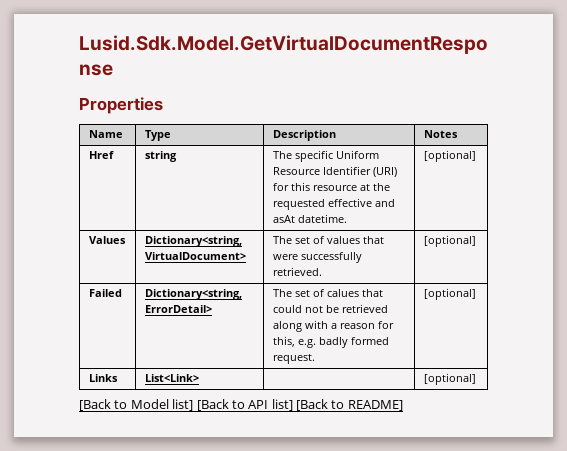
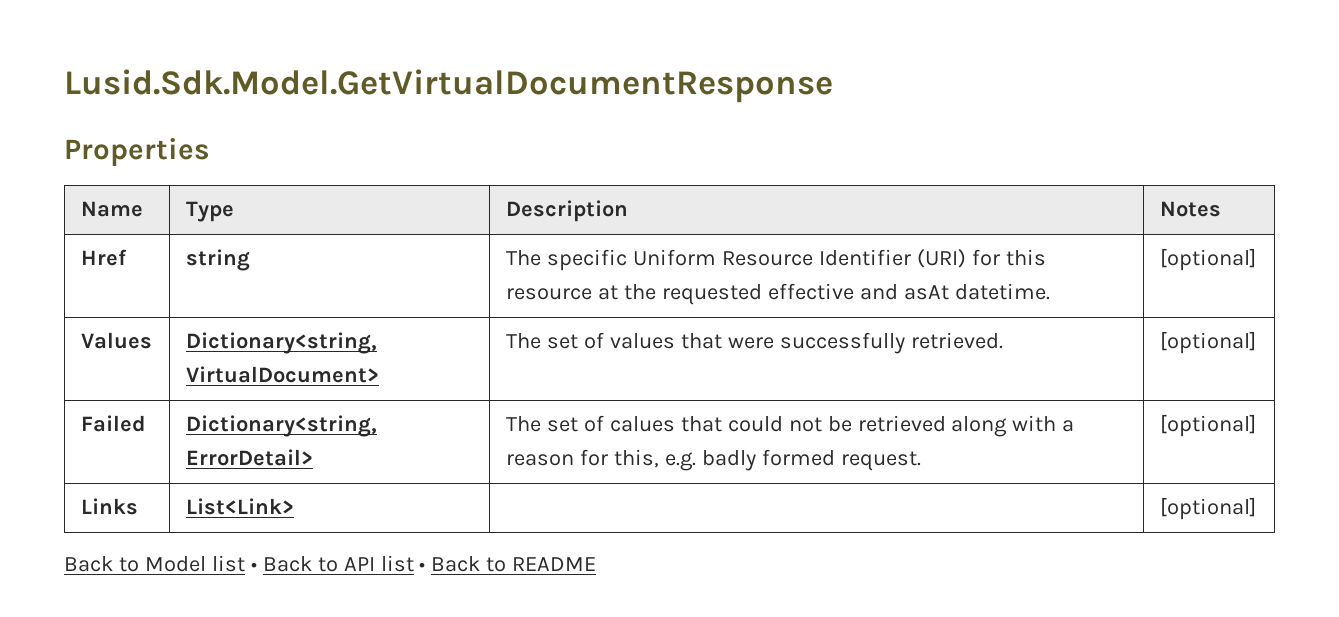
[79,399,111,411] [Back -> [64,556,113,572] Back
[172,399,403,411] list] [Back to API list] [Back to README] -> [211,555,597,572] list • Back to API list • Back to README

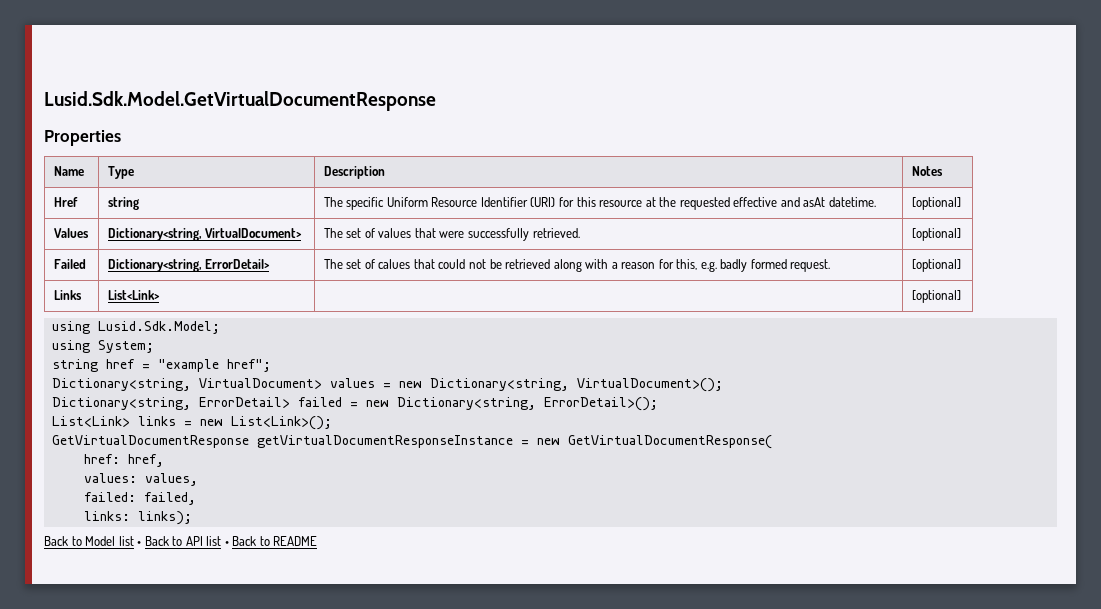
(1256, 508) none -> [51,321,220,334] [51,340,154,353] [51,359,271,372] [51,378,723,392] [51,397,658,411] [51,416,332,430] [51,435,772,449] [83,454,164,467] [83,473,198,486] [83,492,196,505] [83,511,192,525] // using Lusid.Sdk.Model; // using System; // string href = "example href"; // Dictionary<string, VirtualDocument> values = new Dictionary<string, VirtualDocument>(); // Dictionary<string, ErrorDetail> failed = new Dictionary<string, ErrorDetail>(); // List<Link> links = new List<Link>(); // GetVirtualDocumentResponse getVirtualDocumentResponseInstance = new GetVirtualDocumentResponse( // href: href, // values: values, // failed: failed, // links: links);

